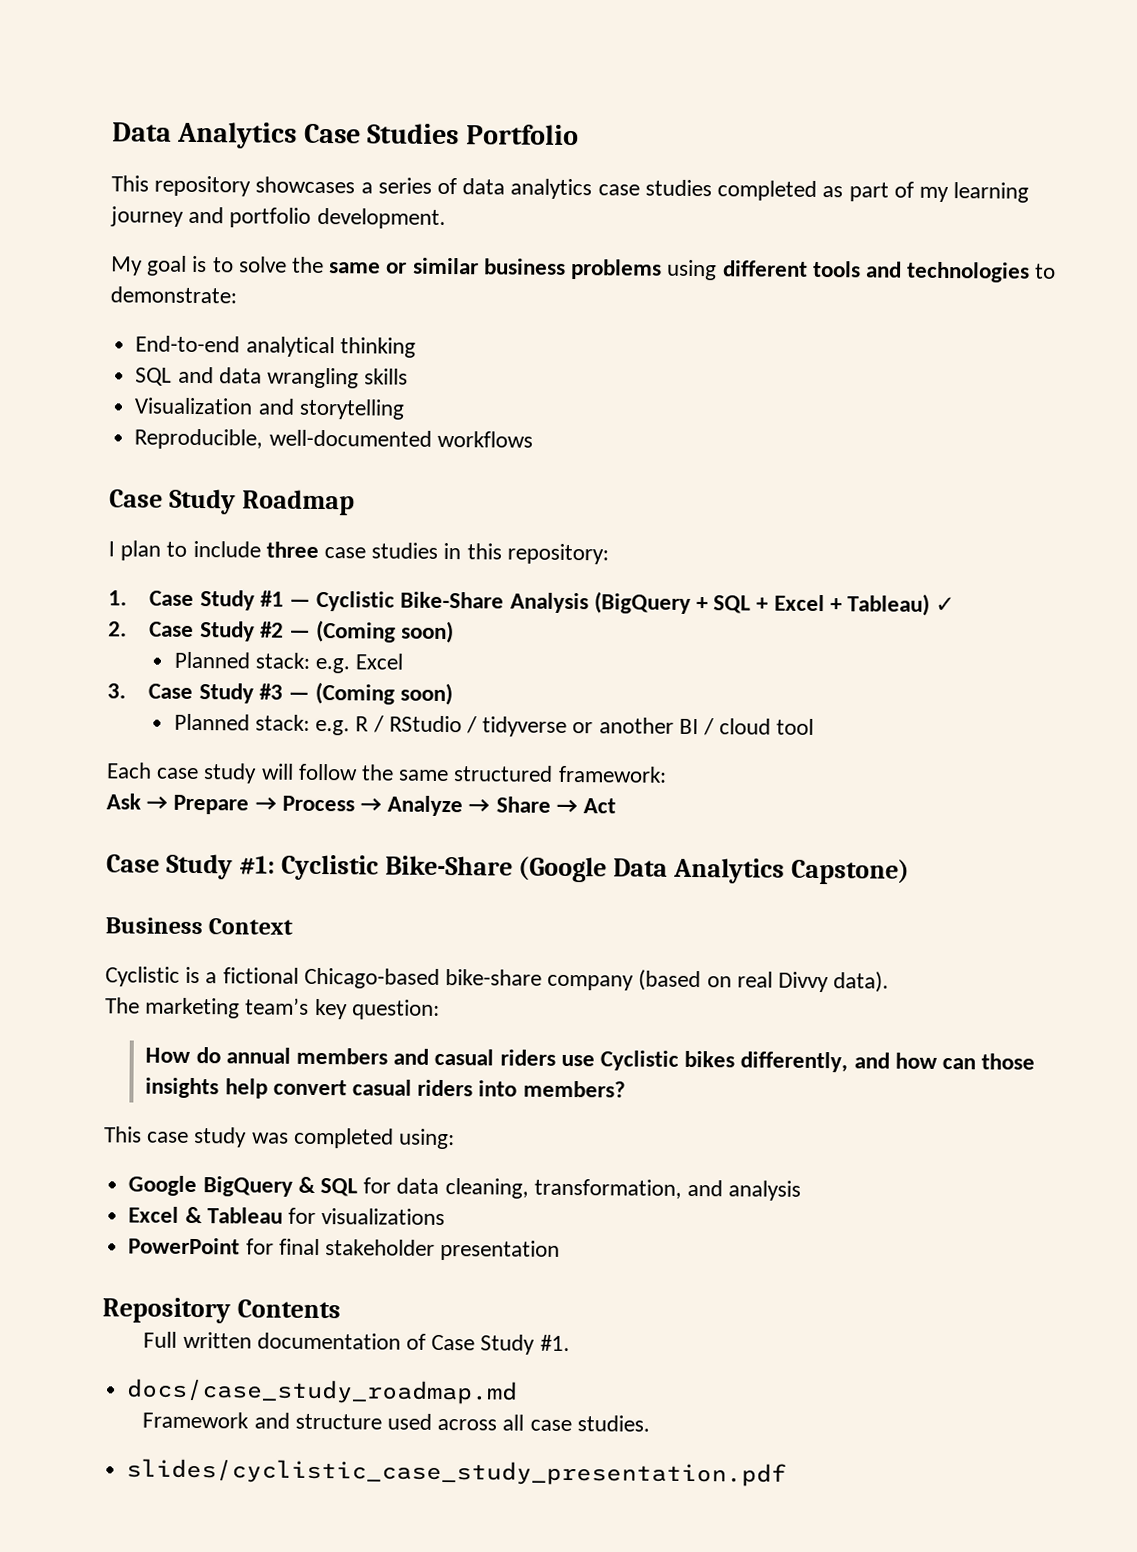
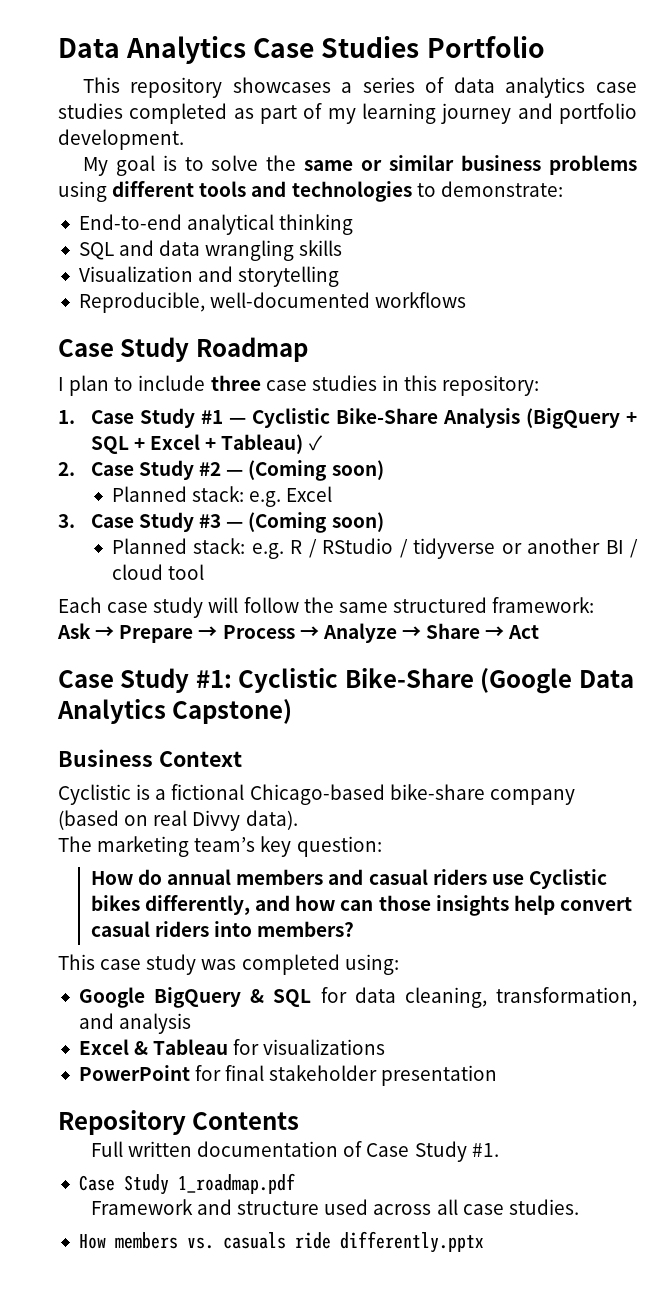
[126,1378,519,1405] docs/case_study_roadmap.md -> [78,1173,295,1195] Case Study 1_roadmap.pdf
[126,1458,788,1487] slides/cyclistic_case_study_presentation.pdf -> [78,1231,484,1253] How members vs. casuals ride differently.pptx

